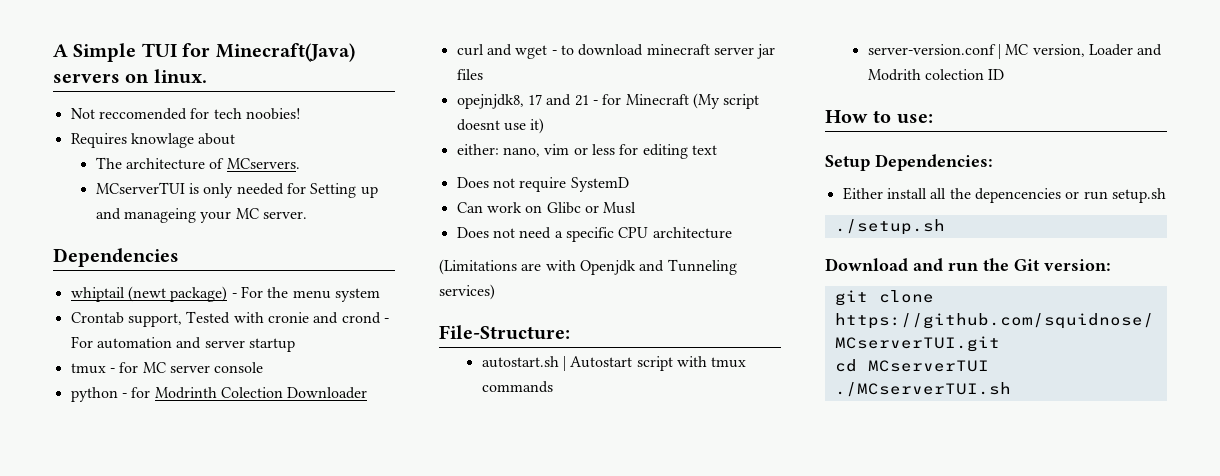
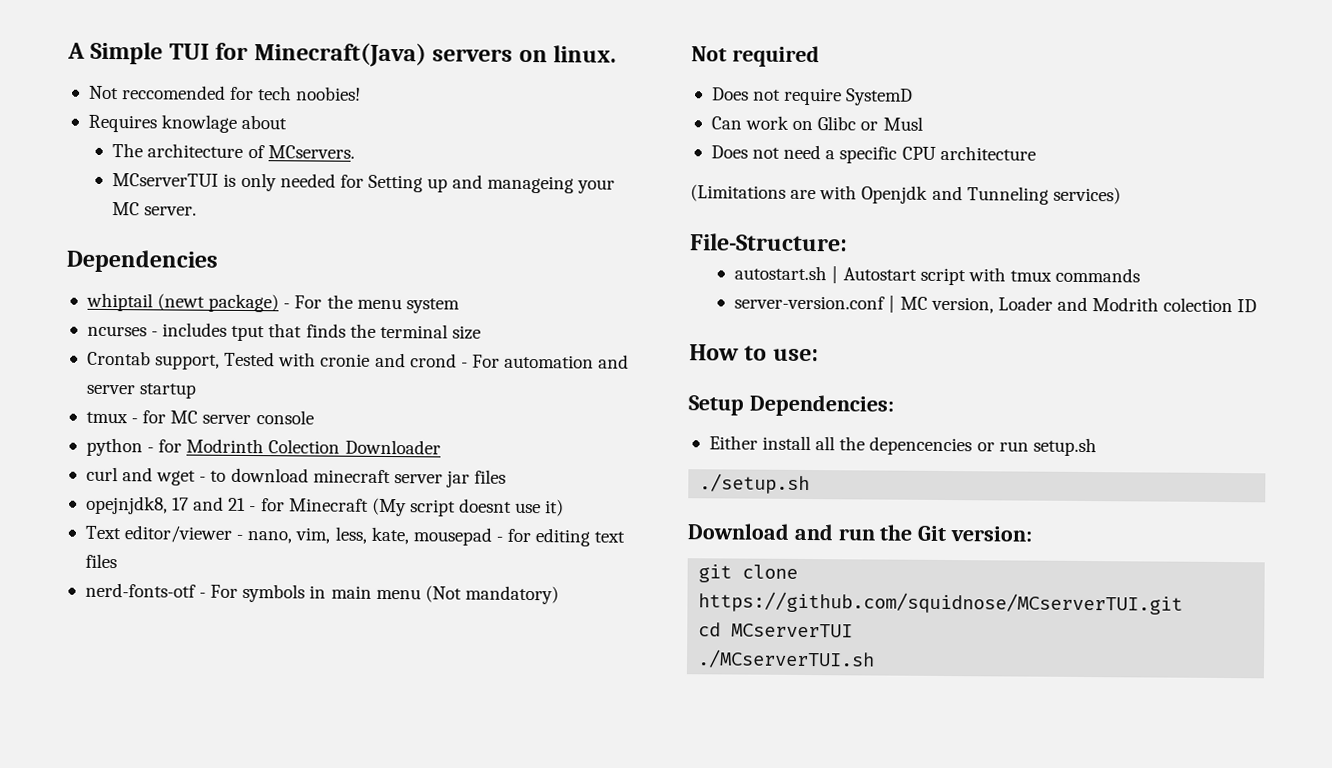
(380, 295) none -> [86,322,481,342] // ncurses - includes tput that finds the terminal size
[456,144,717,159] either: nano, vim or less for editing text -> [84,525,626,547] [84,553,117,569] [84,582,559,605] [691,45,820,68] Text editor/viewer - nano, vim, less, kate, mousepad - for editing text files // nerd-fonts-otf - For symbols in main menu (Not mandatory) // Not required

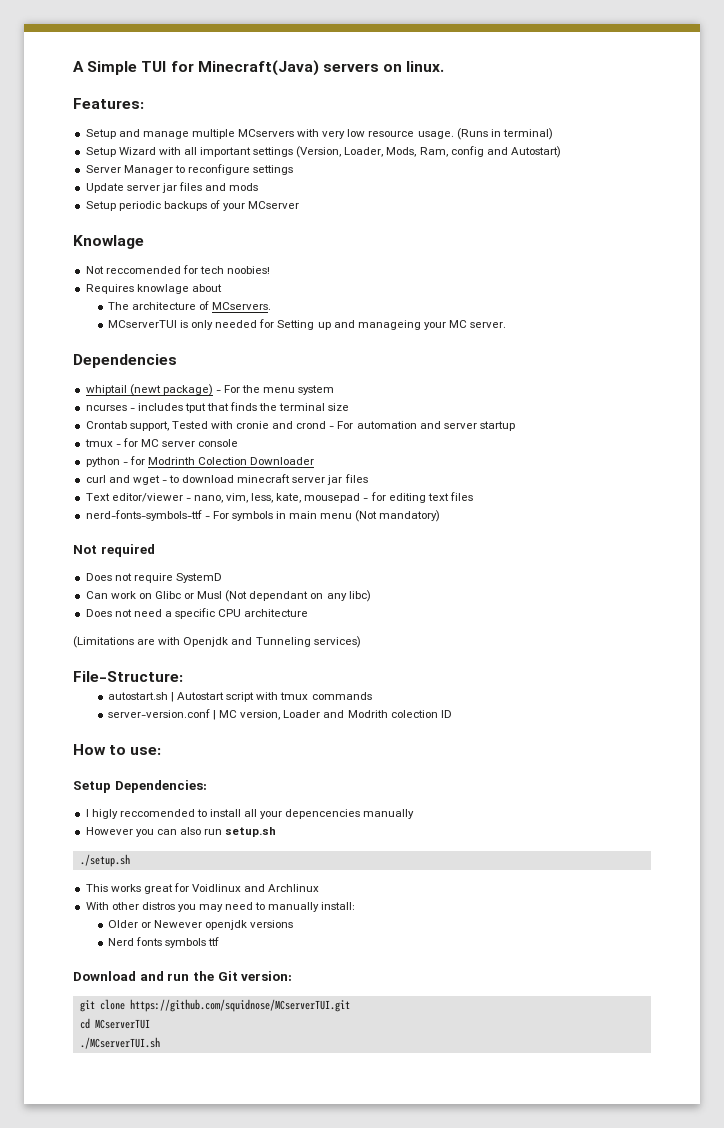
(618, 54) none -> [73,98,144,109] [85,128,553,140] [85,146,561,158] [85,164,294,175] [85,182,259,193] [85,200,300,211] [73,235,144,249] // Features: // Setup and manage multiple MCservers with very low resource usage. (Runs in terminal) // Setup Wizard with all important settings (Version, Loader, Mods, Ram, config and Autostart) // Server Manager to reconfigure settings // Update server jar files and mods // Setup periodic backups of your MCserver // Knowlage
[85,495,565,517] // opejnjdk8, 17 and 21 - for Minecraft (My script doesnt use it) -> (368, 478) none
[84,582,196,598] nerd-fonts-otf -> [85,510,202,521] nerd-fonts-symbols-ttf
(923, 123) none -> [225,590,371,602] (Not dependant on any libc)
[708,435,1097,457] [699,473,811,495] Either install all the depencencies or run setup.sh // ./setup.sh -> [85,809,415,819] [85,827,277,837] [79,854,130,867] [85,883,320,894] [85,902,356,912] [107,920,294,930] [107,937,220,948] I higly reccomended to install all your depencencies manually // However you can also run setup.sh // ./setup.sh // This works great for Voidlinux and Archlinux // With other distros you may need to manually install: // Older or Newever openjdk versions // Nerd fonts symbols ttf

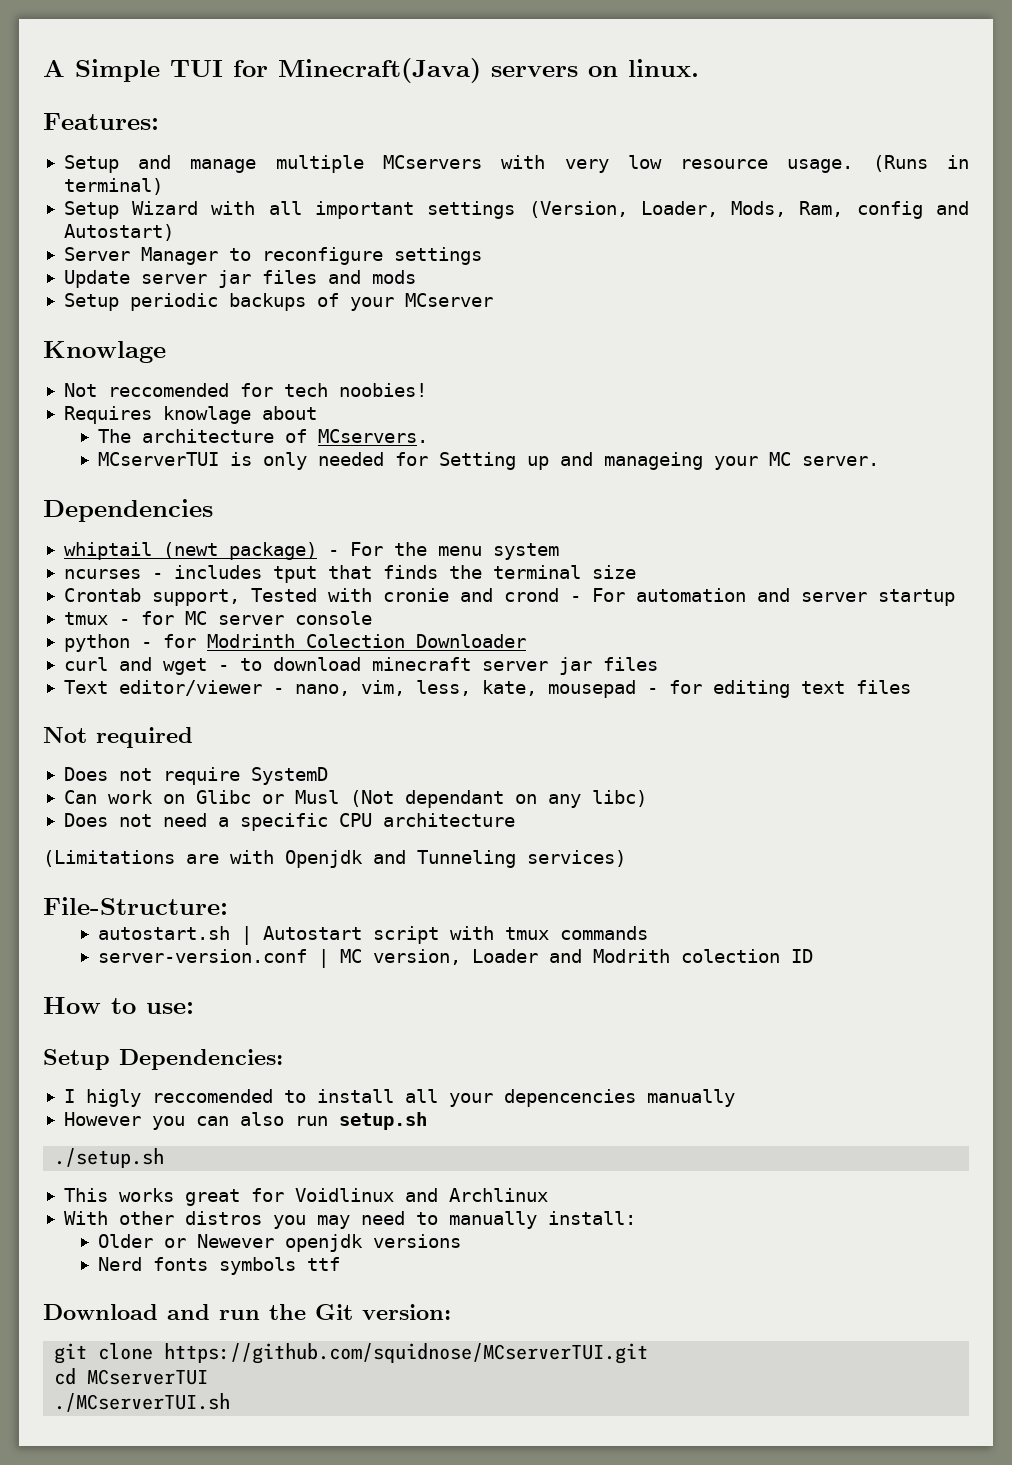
[85,510,441,522] // nerd-fonts-symbols-ttf - For symbols in main menu (Not mandatory) -> (911, 687) none

